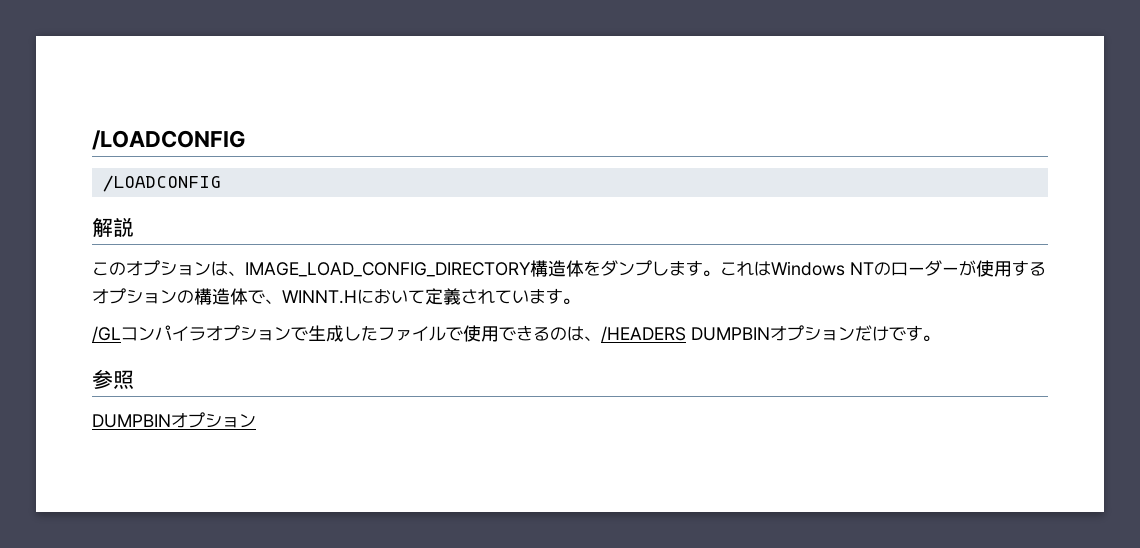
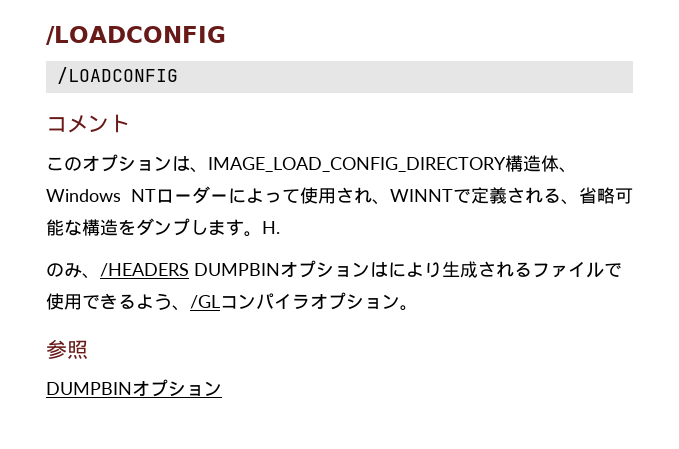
[92,217,134,237] 解説 -> [46,114,130,133] コメント
[584,260,1046,277] [92,288,580,305] をダンプします。これはWindows NTのローダーが使用するオプションの構造体で、WINNT.Hにおいて定義されています。 // -> [559,167,577,173] [46,186,633,205] [46,218,280,237] [46,260,622,279] [46,293,190,311] 、Windows NTローダーによって使用され、WINNTで定義される、省略可能な構造をダンプします。H. // のみ、/HEADERS DUMPBINオプションはにより生成されるファイルで使用できるよう、
[291,325,923,342] で生成したファイルで使用できるのは、/HEADERS DUMPBINオプションだけです -> (400, 301) none

